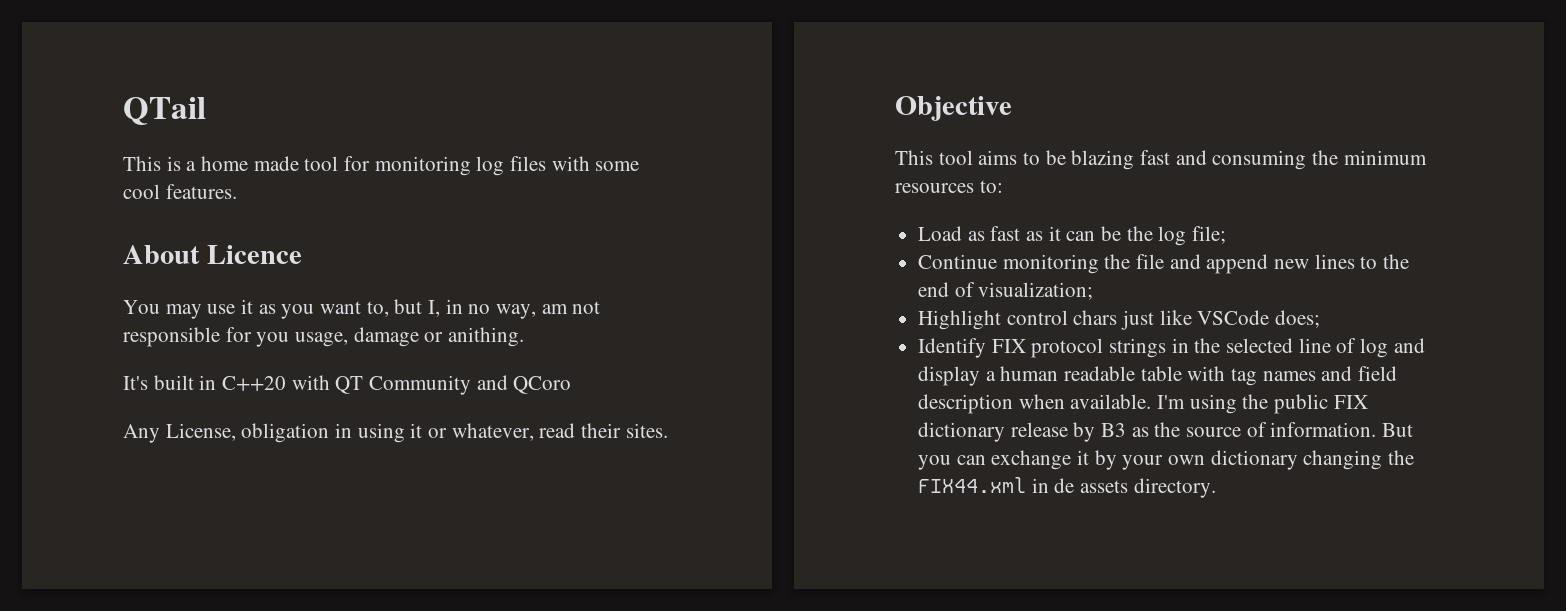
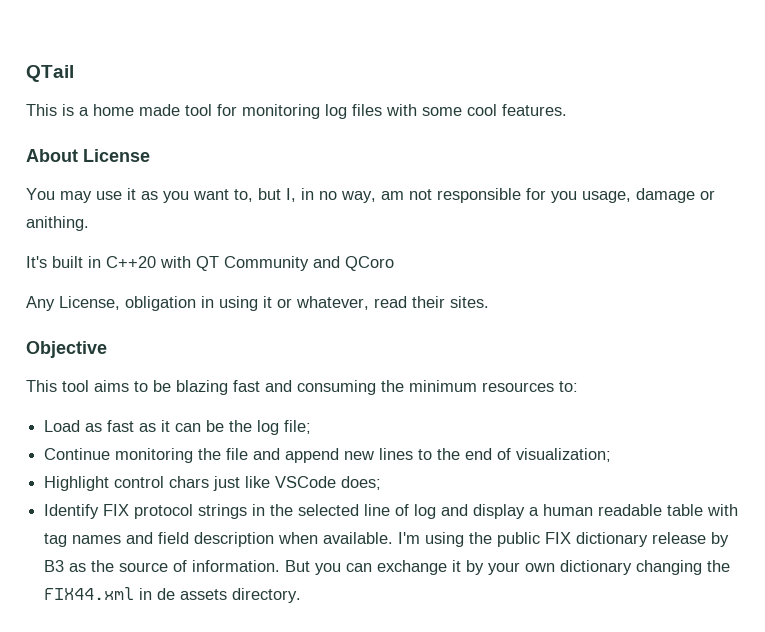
[206,245,302,264] Licence -> [83,149,150,162] License

